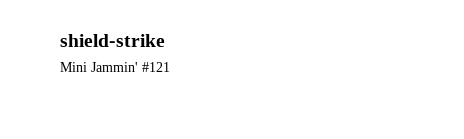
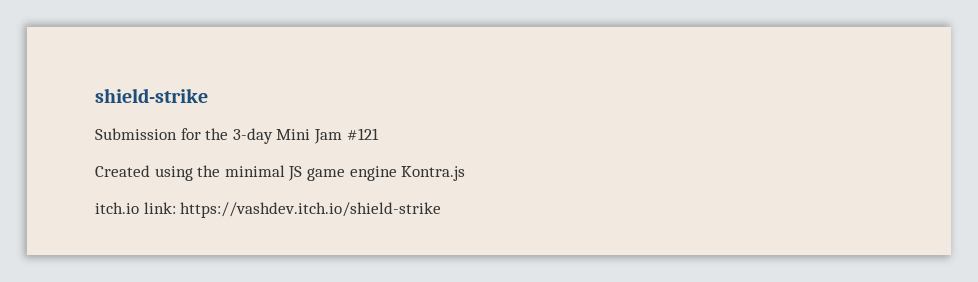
[60,62,170,72] Mini Jammin' #121 -> [95,128,379,144] [95,165,466,181] [95,202,442,218] Submission for the 3-day Mini Jam #121 // Created using the minimal JS game engine Kontra.js // itch.io link: https://vashdev.itch.io/shield-strike

